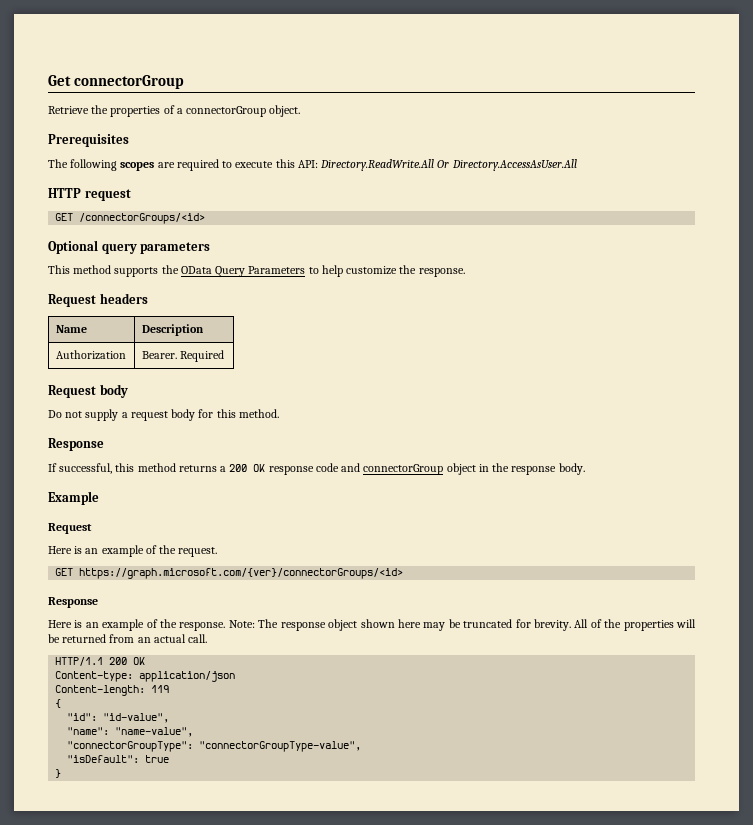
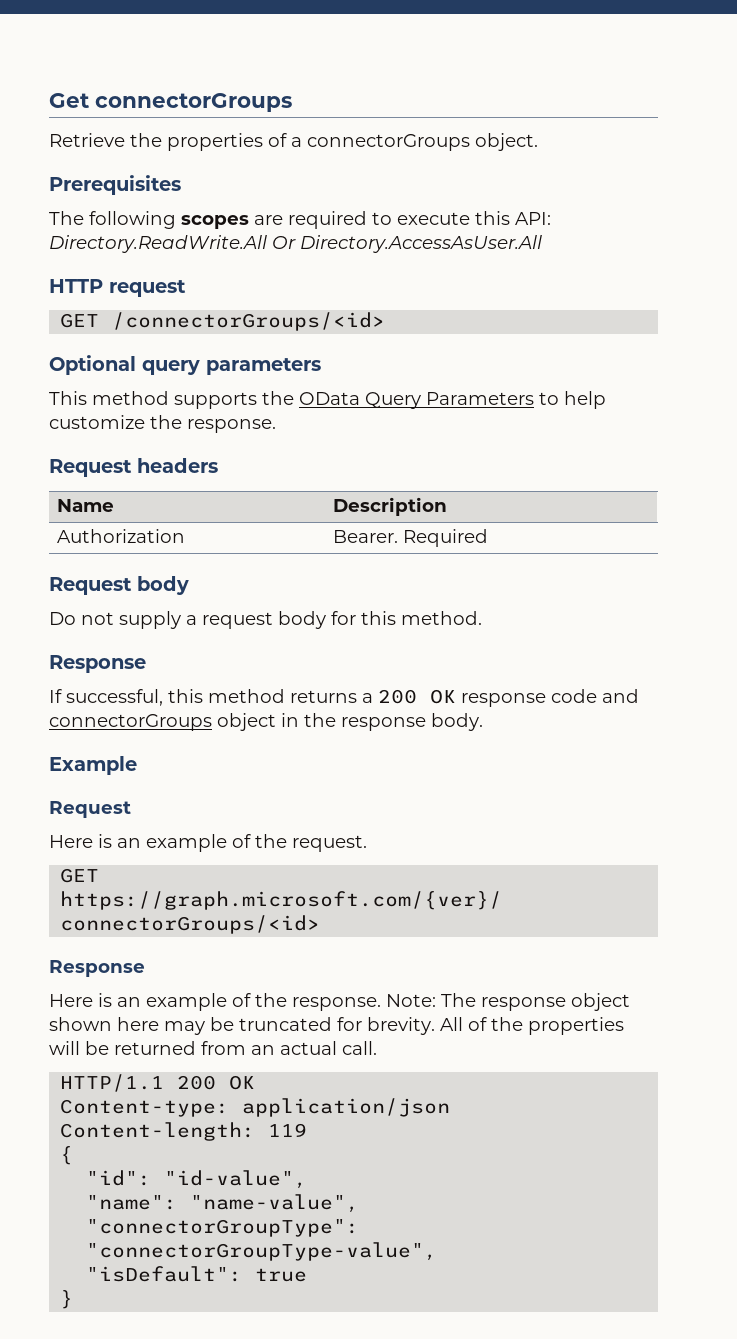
[74,75,185,89] connectorGroup -> [95,93,292,112] connectorGroups
[186,106,267,117] connectorGroup -> [307,134,470,151] connectorGroups
[363,464,444,475] connectorGroup -> [49,714,212,731] connectorGroups

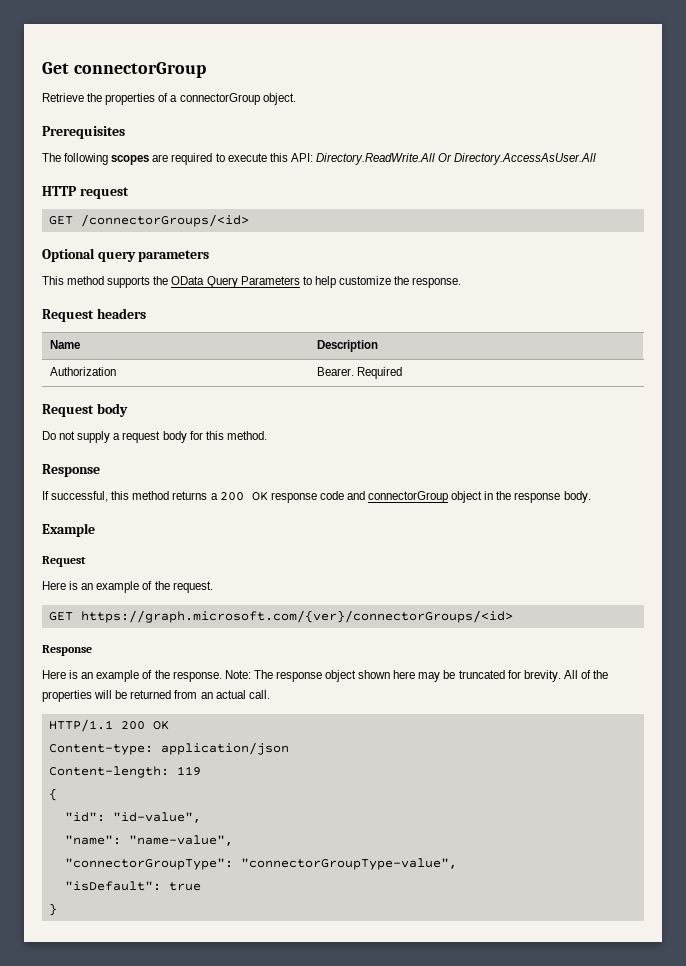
[95,93,292,112] connectorGroups -> [73,62,206,78] connectorGroup
[307,134,470,151] connectorGroups -> [179,93,260,105] connectorGroup
[49,714,212,731] connectorGroups -> [368,491,449,503] connectorGroup

